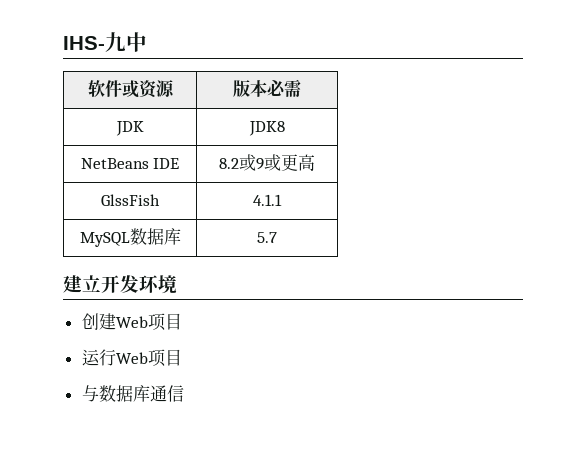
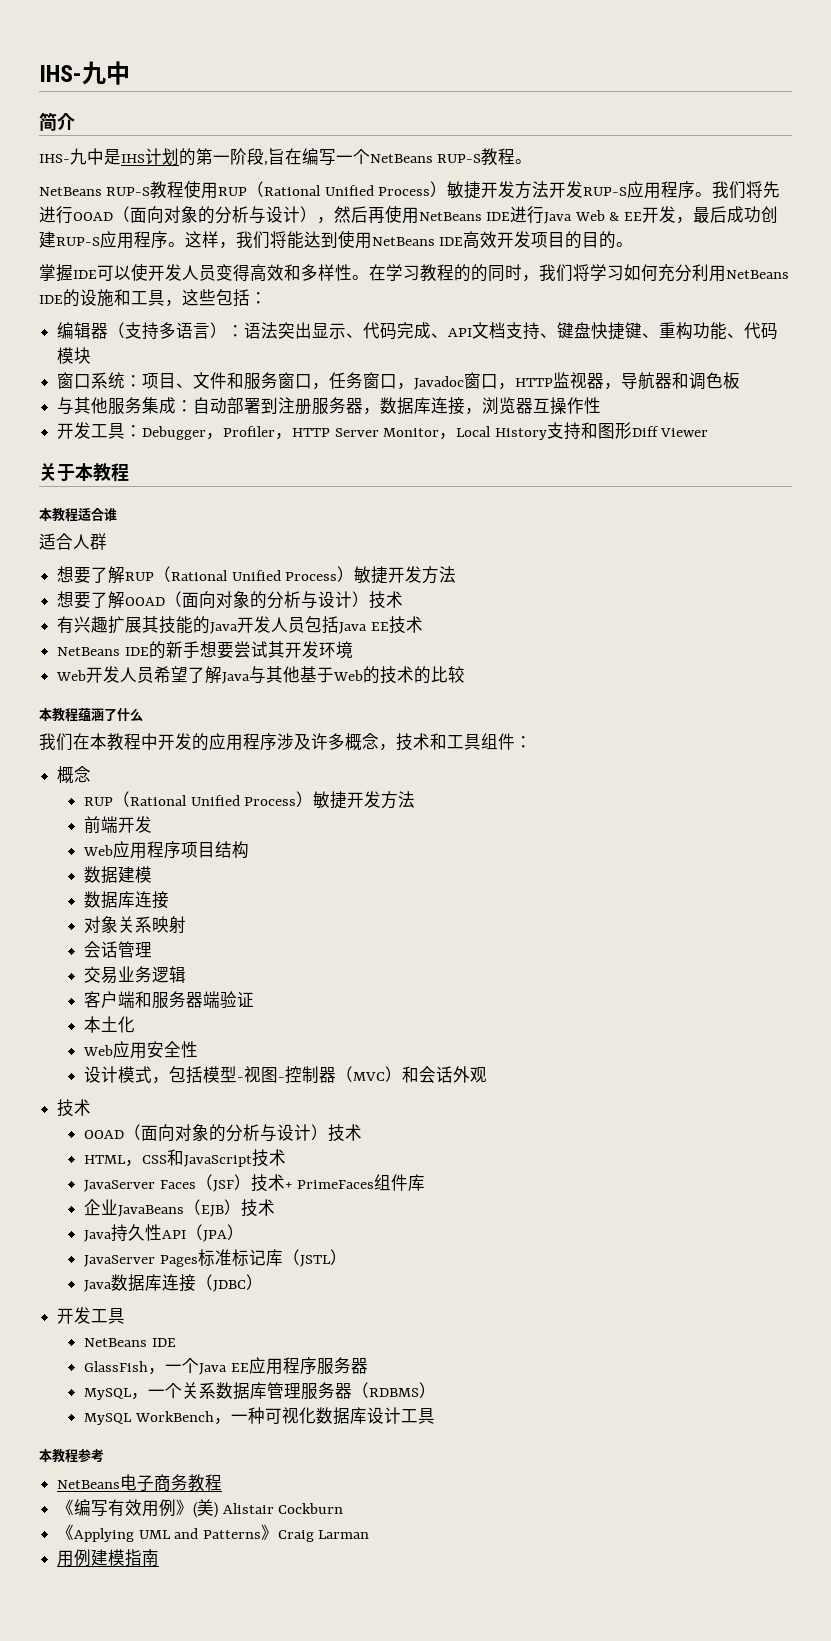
[63,32,147,52] [87,80,175,98] [233,79,301,97] [115,121,144,136] [248,121,285,136] [80,158,180,169] [219,154,315,171] [101,194,160,206] [253,194,282,206] [79,228,181,247] [257,232,277,243] [63,275,177,294] [81,313,182,331] [81,349,182,367] [81,385,184,402] IHS-九中 // 软件或资源 | 版本必需 // JDK | JDK8 // NetBeans IDE | 8.2或9或更高 // GlssFish | 4.1.1 // MySQL数据库 | 5.7 // 建立开发环境 // 创建Web项目 // 运行Web项目 // 与数据库通信 -> [39,61,130,85] [39,112,75,131] [39,148,533,166] [39,181,781,199] [39,206,778,224] [39,231,634,249] [39,264,789,282] [39,289,267,307] [57,322,779,340] [57,347,92,364] [57,372,741,390] [57,397,602,415] [57,422,708,440] [39,463,129,482] [39,507,117,522] [39,533,107,550] [57,566,457,584] [57,591,404,609] [57,616,423,634] [57,641,353,659] [56,666,466,684] [39,707,143,722] [39,733,532,751] [57,766,92,784] [84,791,416,809] [84,816,153,834] [83,841,250,859] [84,866,153,884] [84,891,170,909] [84,916,187,934] [84,941,153,958] [84,966,187,984] [84,991,255,1009] [84,1016,136,1033] [83,1041,199,1059] [84,1066,488,1084] [57,1099,92,1117] [84,1124,363,1142] [84,1149,287,1167] [84,1174,426,1192] [84,1199,276,1217] [84,1224,245,1242] [84,1249,347,1267] [84,1274,264,1292] [57,1307,126,1324] [84,1338,176,1347] [84,1357,368,1375] [84,1382,437,1400] [84,1407,435,1425] [39,1448,104,1463] [57,1474,223,1492] [57,1499,344,1518] [57,1524,369,1542] [57,1549,160,1567] IHS-九中 // 简介 // IHS-九中是IHS计划的第一阶段,旨在编写一个NetBeans RUP-S教程。 // NetBeans RUP-S教程使用RUP（Rational Unified Process）敏捷开发方法开发RUP-S应用程序。我们将先进行OOAD（面向对象的分析与设计），然后再使用NetBeans IDE进行Java Web & EE开发，最后成功创建RUP-S应用程序。这样，我们将能达到使用NetBeans IDE高效开发项目的目的。 // 掌握IDE可以使开发人员变得高效和多样性。在学习教程的的同时，我们将学习如何充分利用NetBeans IDE的设施和工具，这些包括： // 编辑器（支持多语言）：语法突出显示、代码完成、API文档支持、键盘快捷键、重构功能、代码模块 // 窗口系统：项目、文件和服务窗口，任务窗口，Javadoc窗口，HTTP监视器，导航器和调色板 // 与其他服务集成：自动部署到注册服务器，数据库连接，浏览器互操作性 // 开发工具：Debugger，Profiler，HTTP Server Monitor，Local History支持和图形Diff Viewer // 关于本教程 // 本教程适合谁 // 适合人群 // 想要了解RUP（Rational Unified Process）敏捷开发方法 // 想要了解OOAD（面向对象的分析与设计）技术 // 有兴趣扩展其技能的Java开发人员包括Java EE技术 // NetBeans IDE的新手想要尝试其开发环境 // Web开发人员希望了解Java与其他基于Web的技术的比较 // 本教程蕴涵了什么 // 我们在本教程中开发的应用程序涉及许多概念，技术和工具组件： // 概念 // RUP（Rational Unified Process）敏捷开发方法 // 前端开发 // Web应用程序项目结构 // 数据建模 // 数据库连接 // 对象关系映射 // 会话管理 // 交易业务逻辑 // 客户端和服务器端验证 // 本土化 // Web应用安全性 // 设计模式，包括模型-视图-控制器（MVC）和会话外观 // 技术 // OOAD（面向对象的分析与设计）技术 // HTML，CSS和JavaScript技术 // JavaServer Faces（JSF）技术+ PrimeFaces组件库 // 企业JavaBeans（EJB）技术 // Java持久性API（JPA） // JavaServer Pages标准标记库（JSTL） // Java数据库连接（JDBC） // 开发工具 // NetBeans IDE // GlassFish，一个Java EE应用程序服务器 // MySQL，一个关系数据库管理服务器（RDBMS） // MySQL WorkBench，一种可视化数据库设计工具 // 本教程参考 // NetBeans电子商务教程 // 《编写有效用例》(美) Alistair Cockburn // 《Applying UML and Patterns》Craig Larman // 用例建模指南

